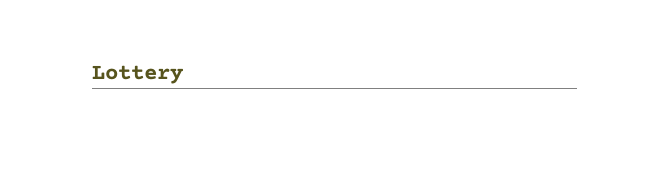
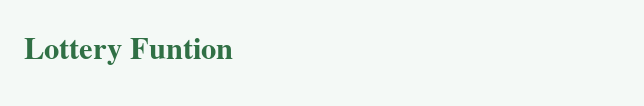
(184, 74) none -> [130,38,234,59] Funtion

